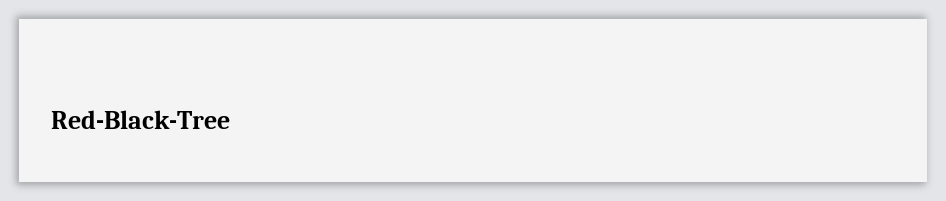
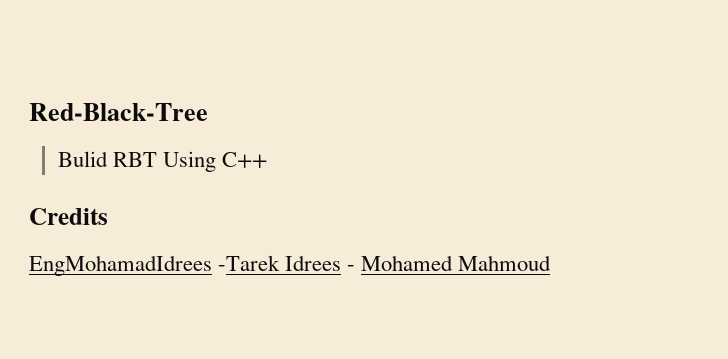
(230, 119) none -> [57,151,267,172] [29,208,108,225] [29,255,552,276] // Bulid RBT Using C++ // Credits // EngMohamadIdrees -Tarek Idrees - Mohamed Mahmoud

